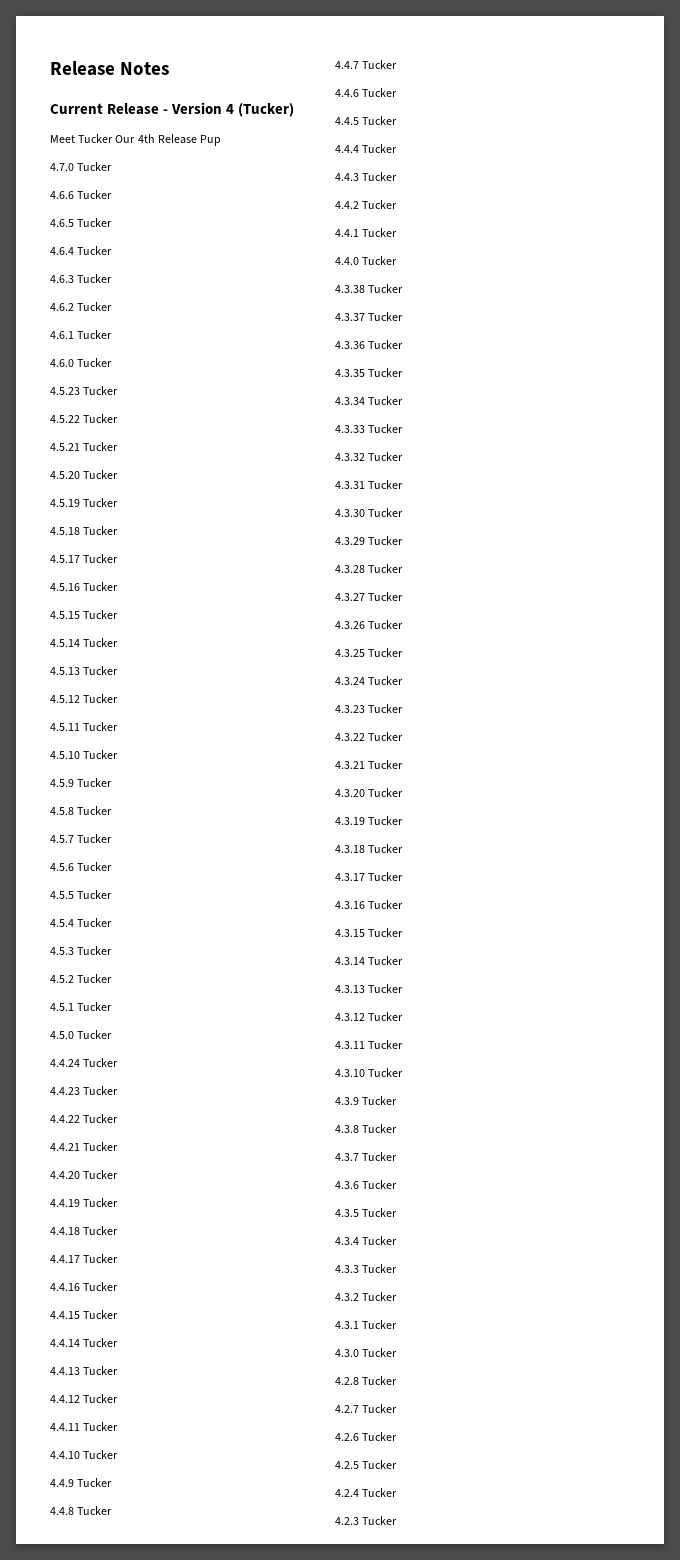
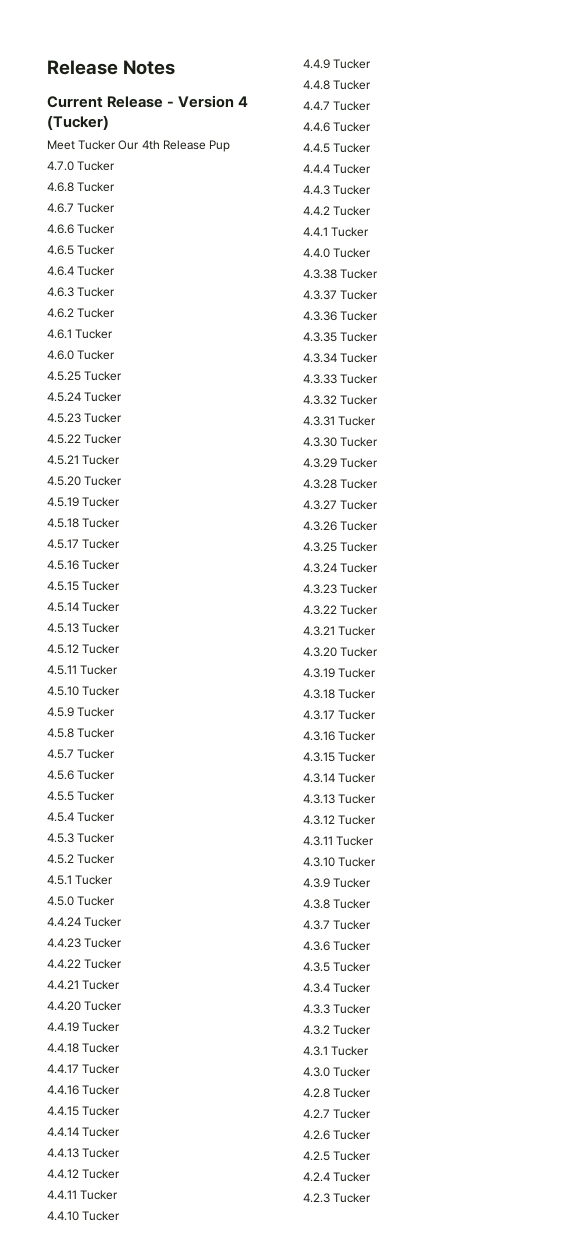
(113, 166) none -> [47,182,116,192] [47,203,116,213] // 4.6.8 Tucker // 4.6.7 Tucker
(113, 362) none -> [47,371,123,381] [47,392,123,402] // 4.5.25 Tucker // 4.5.24 Tucker

